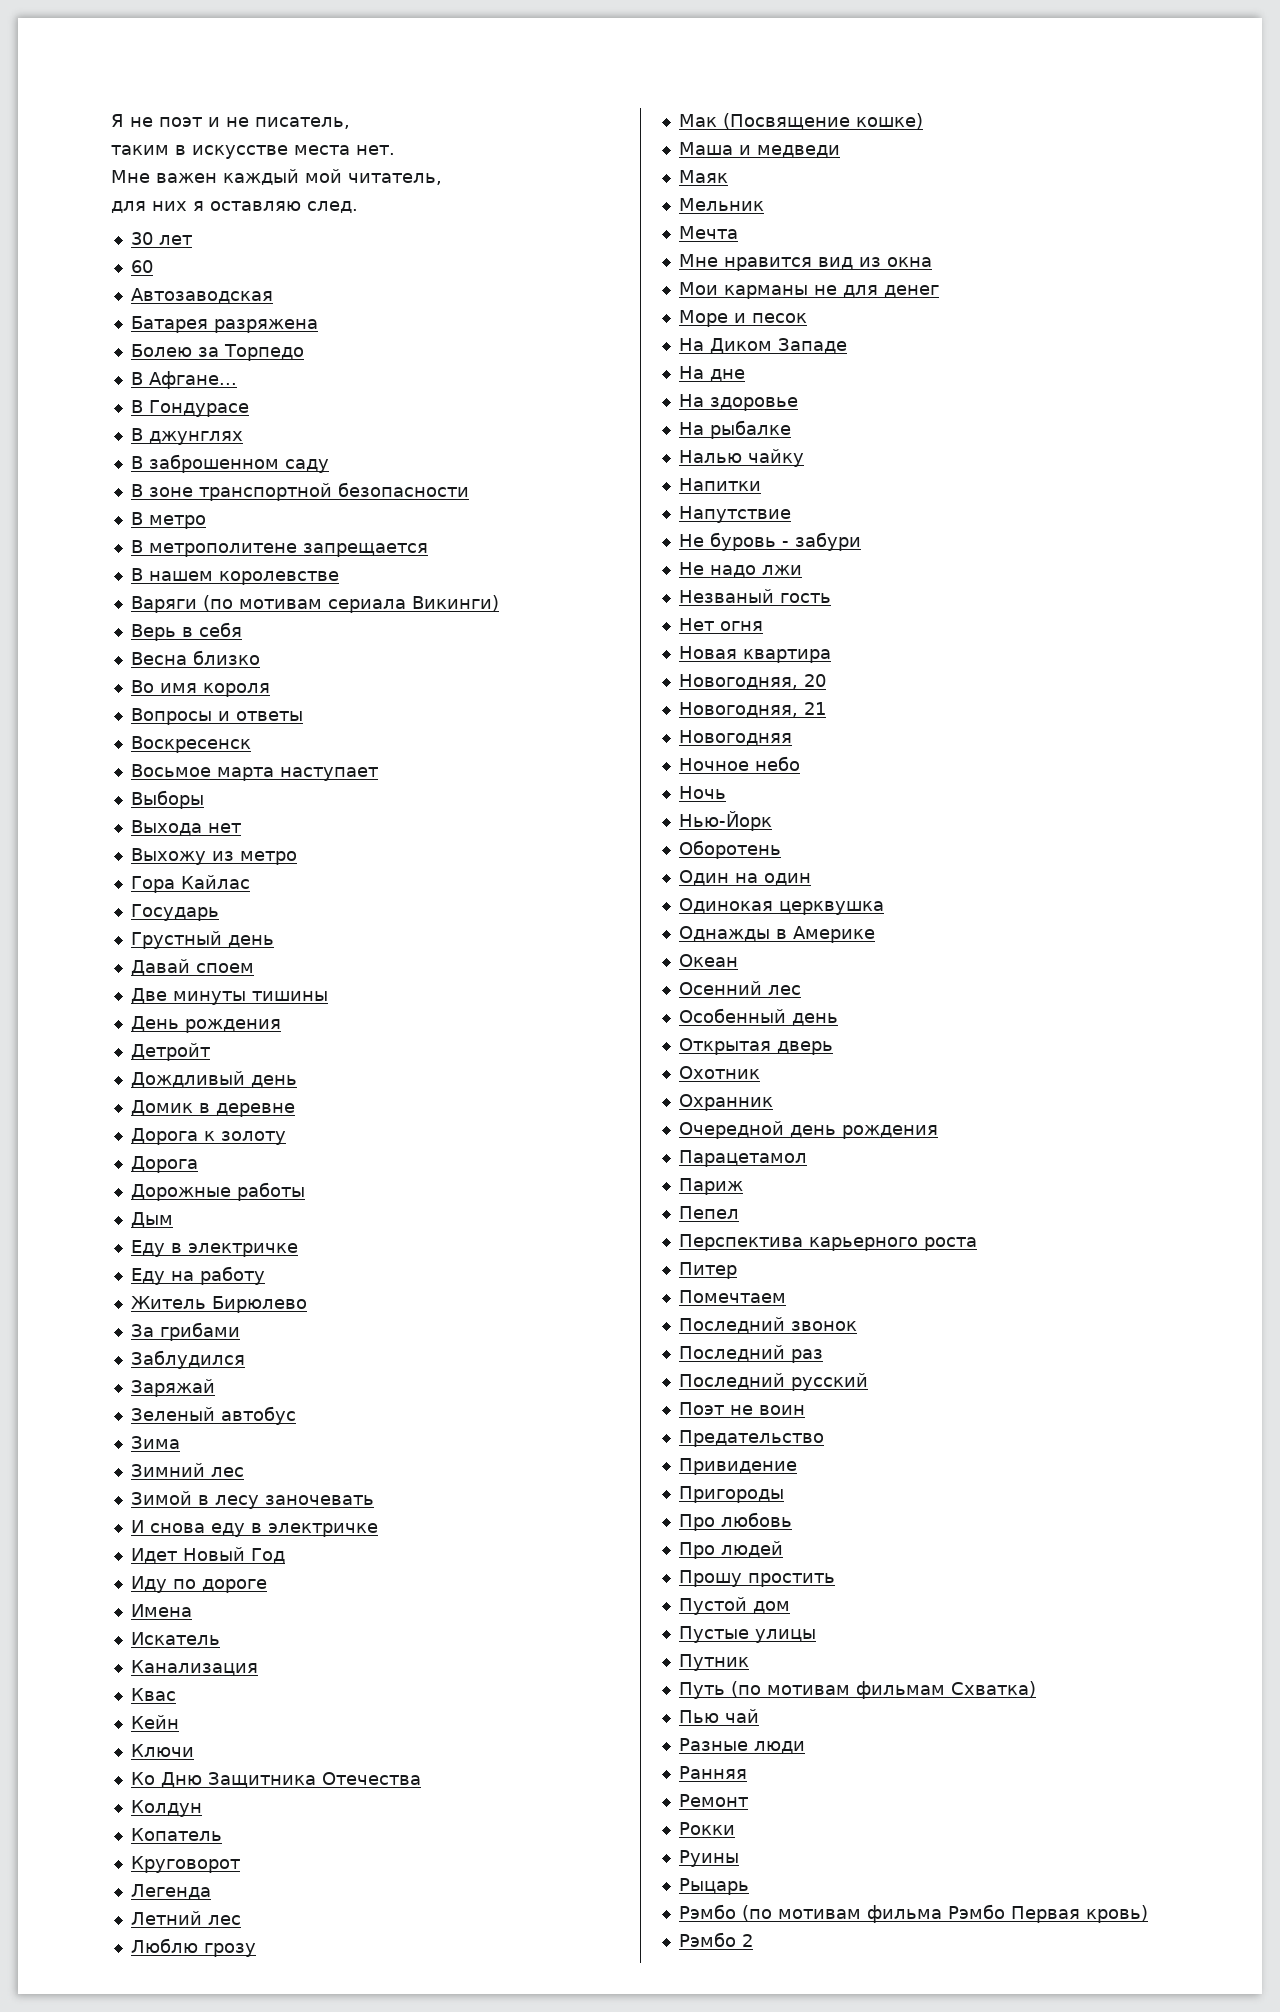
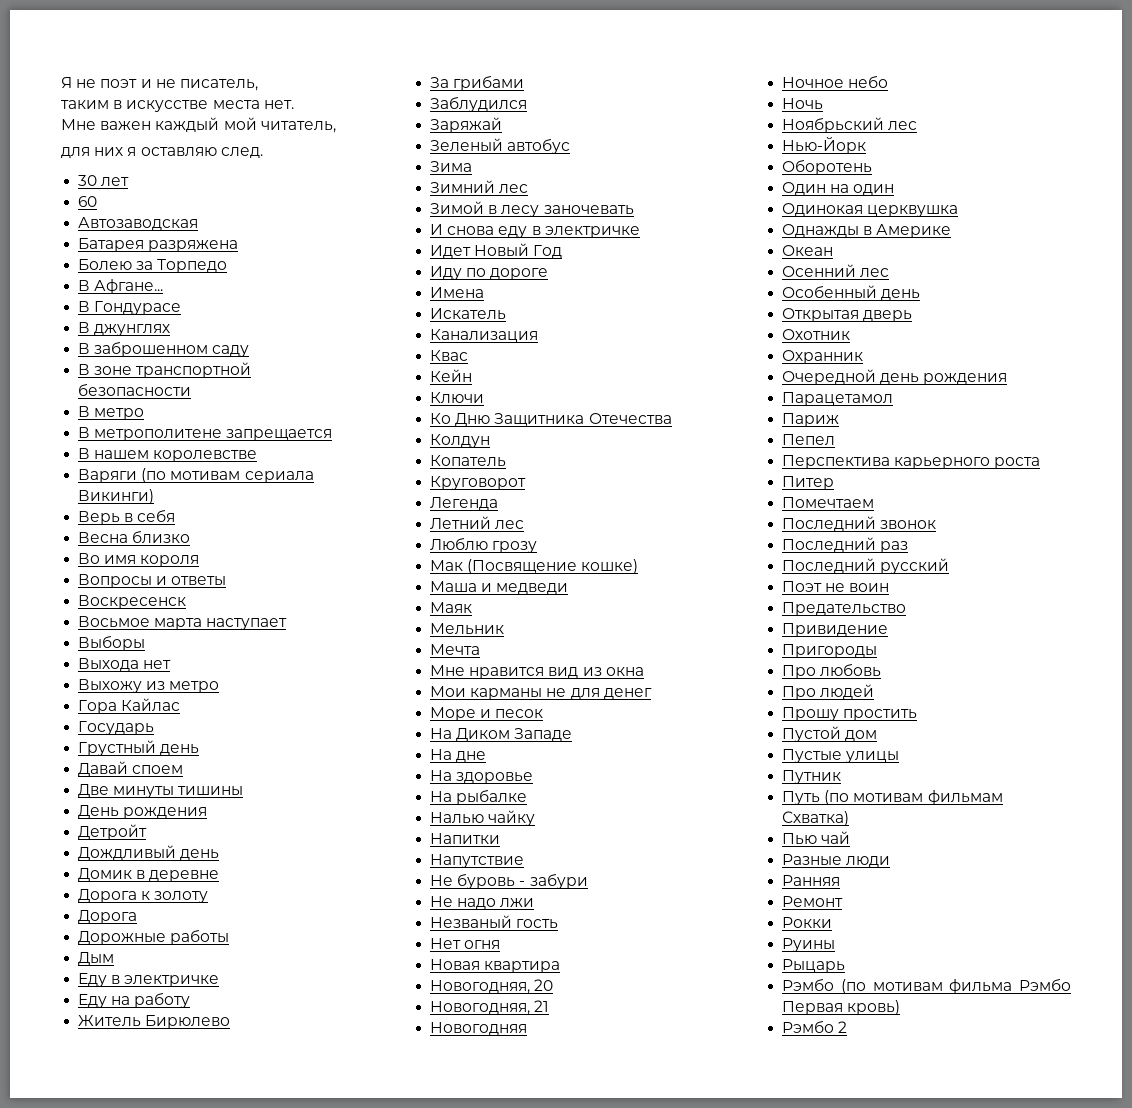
(726, 792) none -> [782,117,918,133] // Ноябрьский лес

